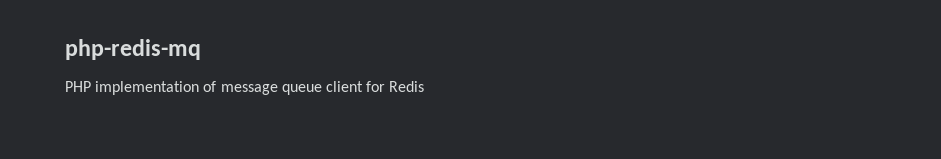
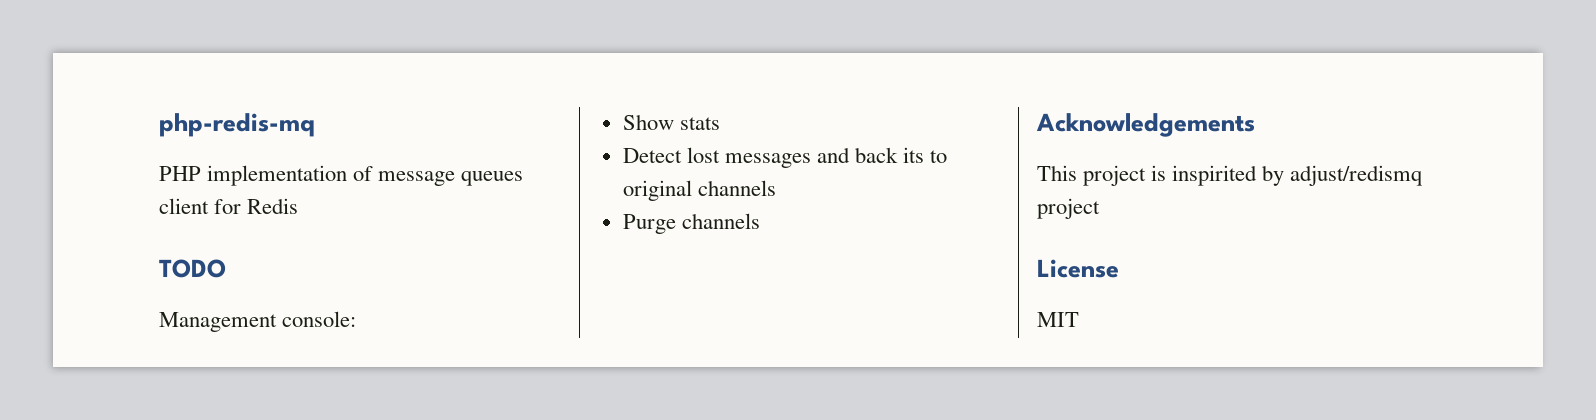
[281,84,322,95] queue -> [461,171,524,186] queues
(425, 86) none -> [159,259,226,278] [159,311,357,332] [622,114,720,130] [622,147,948,168] [622,180,776,201] [622,213,760,234] [1036,113,1255,137] [1037,165,1423,186] [1037,198,1100,219] [1037,259,1119,278] [1037,312,1079,327] // TODO // Management console: // Show stats // Detect lost messages and back its to original channels // Purge channels // Acknowledgements // This project is inspirited by adjust/redismq project // License // MIT

